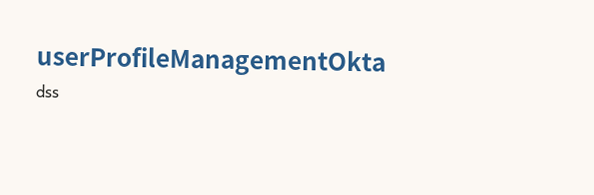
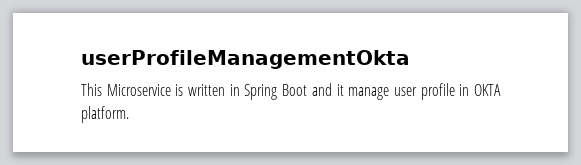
[35,84,60,98] dss -> [81,83,502,100] [81,106,129,123] This Microservice is written in Spring Boot and it manage user profile in OKTA platform.

